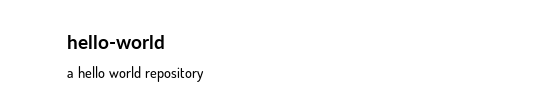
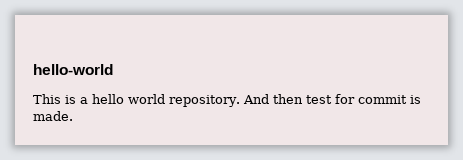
(165, 42) none -> [33,94,76,104] This is
[144,67,204,82] repository -> [169,94,421,107] [33,111,73,121] repository. And then test for commit is made.

